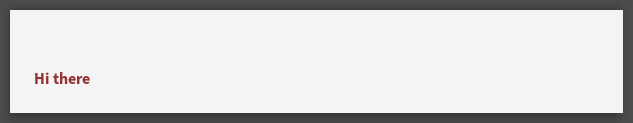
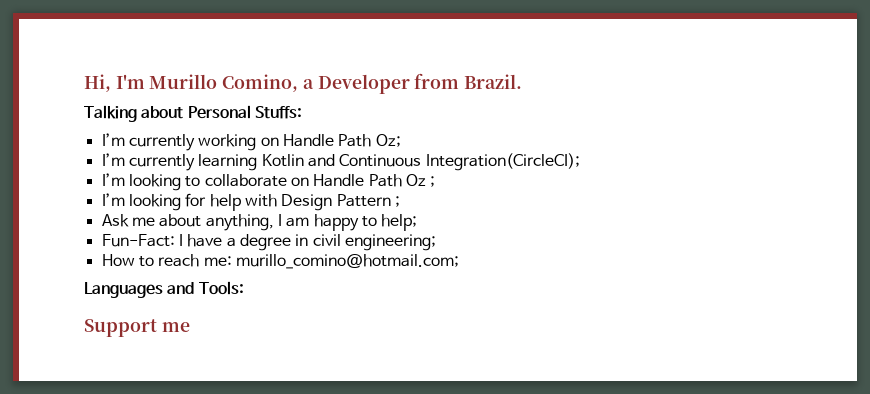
[34,72,91,84] Hi there -> [84,73,523,94] [84,105,302,122] [101,133,401,151] [101,153,580,171] [101,173,436,191] [101,193,400,211] [101,214,418,231] [101,234,436,251] [101,254,459,269] [84,281,244,298] [84,319,190,337] Hi, I'm Murillo Comino, a Developer from Brazil. // Talking about Personal Stuffs: // I’m currently working on Handle Path Oz; // I’m currently learning Kotlin and Continuous Integration(CircleCI); // I’m looking to collaborate on Handle Path Oz ; // I’m looking for help with Design Pattern ; // Ask me about anything, I am happy to help; // Fun-Fact: I have a degree in civil engineering; // How to reach me: murillo_comino@hotmail.com; // Languages and Tools: // Support me

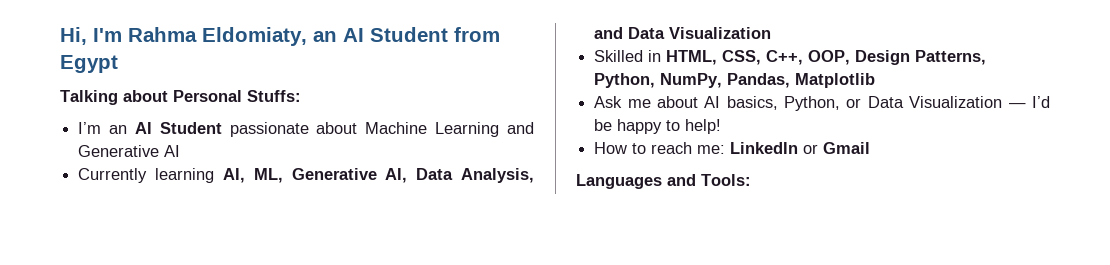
[149,73,523,94] Murillo Comino, a Developer from Brazil. -> [128,27,500,46] [60,55,118,73] Rahma Eldomiaty, an AI Student from Egypt
[128,134,401,151] [101,153,580,171] [101,173,436,191] [101,193,400,211] [101,214,418,231] [101,234,436,251] currently working on Handle Path Oz; // I’m currently learning Kotlin and Continuous Integration(CircleCI); // I’m looking to collaborate on Handle Path Oz ; // I’m looking for help with Design Pattern ; // Ask me about anything, I am happy to help; // Fun-Fact: I have a degree in civil engineering; -> [109,122,534,137] [78,145,181,157] [78,168,534,183] [594,27,772,39] [594,50,987,65] [594,73,876,88] [594,96,1050,111] [594,119,722,134] an AI Student passionate about Machine Learning and Generative AI // Currently learning AI, ML, Generative AI, Data Analysis, and Data Visualization // Skilled in HTML, CSS, C++, OOP, Design Patterns, Python, NumPy, Pandas, Matplotlib // Ask me about AI basics, Python, or Data Visualization — I’d be happy to help!
[235,254,459,269] murillo_comino@hotmail.com; -> [730,142,871,154] LinkedIn or Gmail
[84,319,190,337] // Support me -> (751, 180) none

